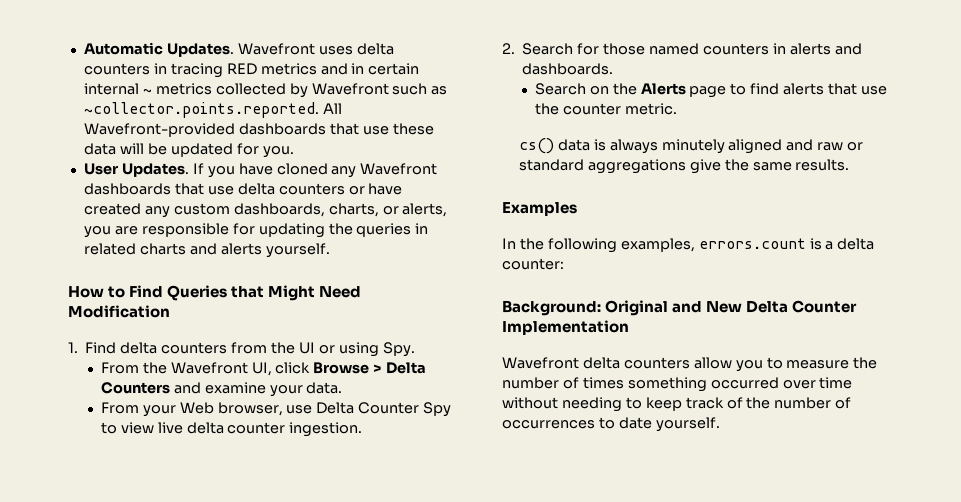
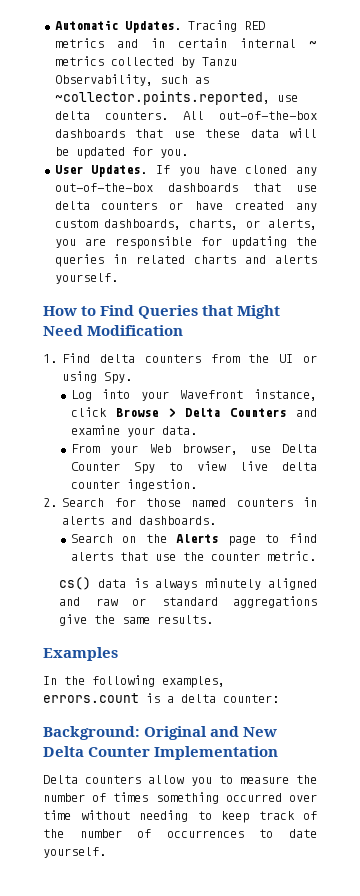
[237,43,394,55] [83,63,223,78] Wavefront uses delta counters in tracing -> [187,20,237,32] Tracing
[311,83,448,95] [83,102,342,118] [83,123,235,137] Wavefront such as ~collector.points.reported. All Wavefront-provided -> [201,57,237,66] [54,74,209,86] [54,91,298,105] [54,111,317,120] Tanzu Observability, such as ~collector.points.reported, use delta counters. All out-of-the-box
[360,163,438,175] Wavefront -> [54,183,153,192] out-of-the-box
[100,362,272,376] From the Wavefront UI, -> [70,389,317,401] Log into your Wavefront instance,
[502,357,620,369] Wavefront delta -> [43,775,78,784] Delta

